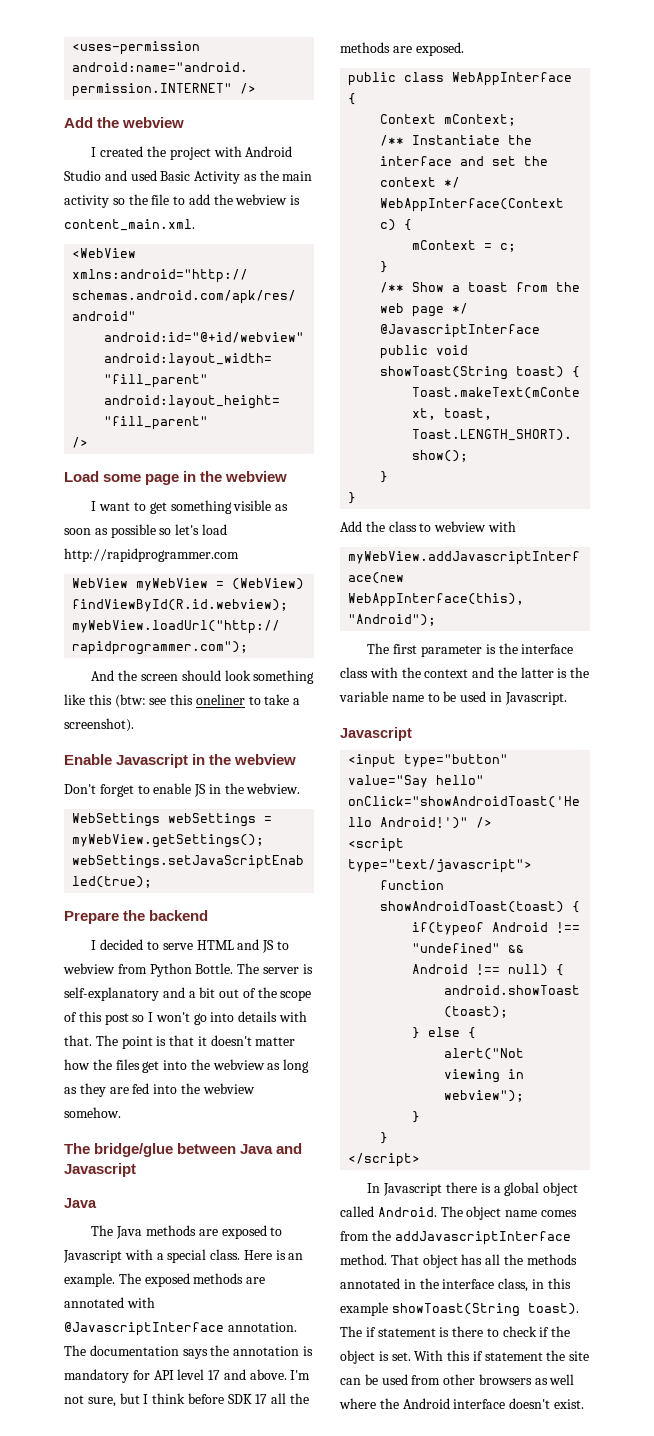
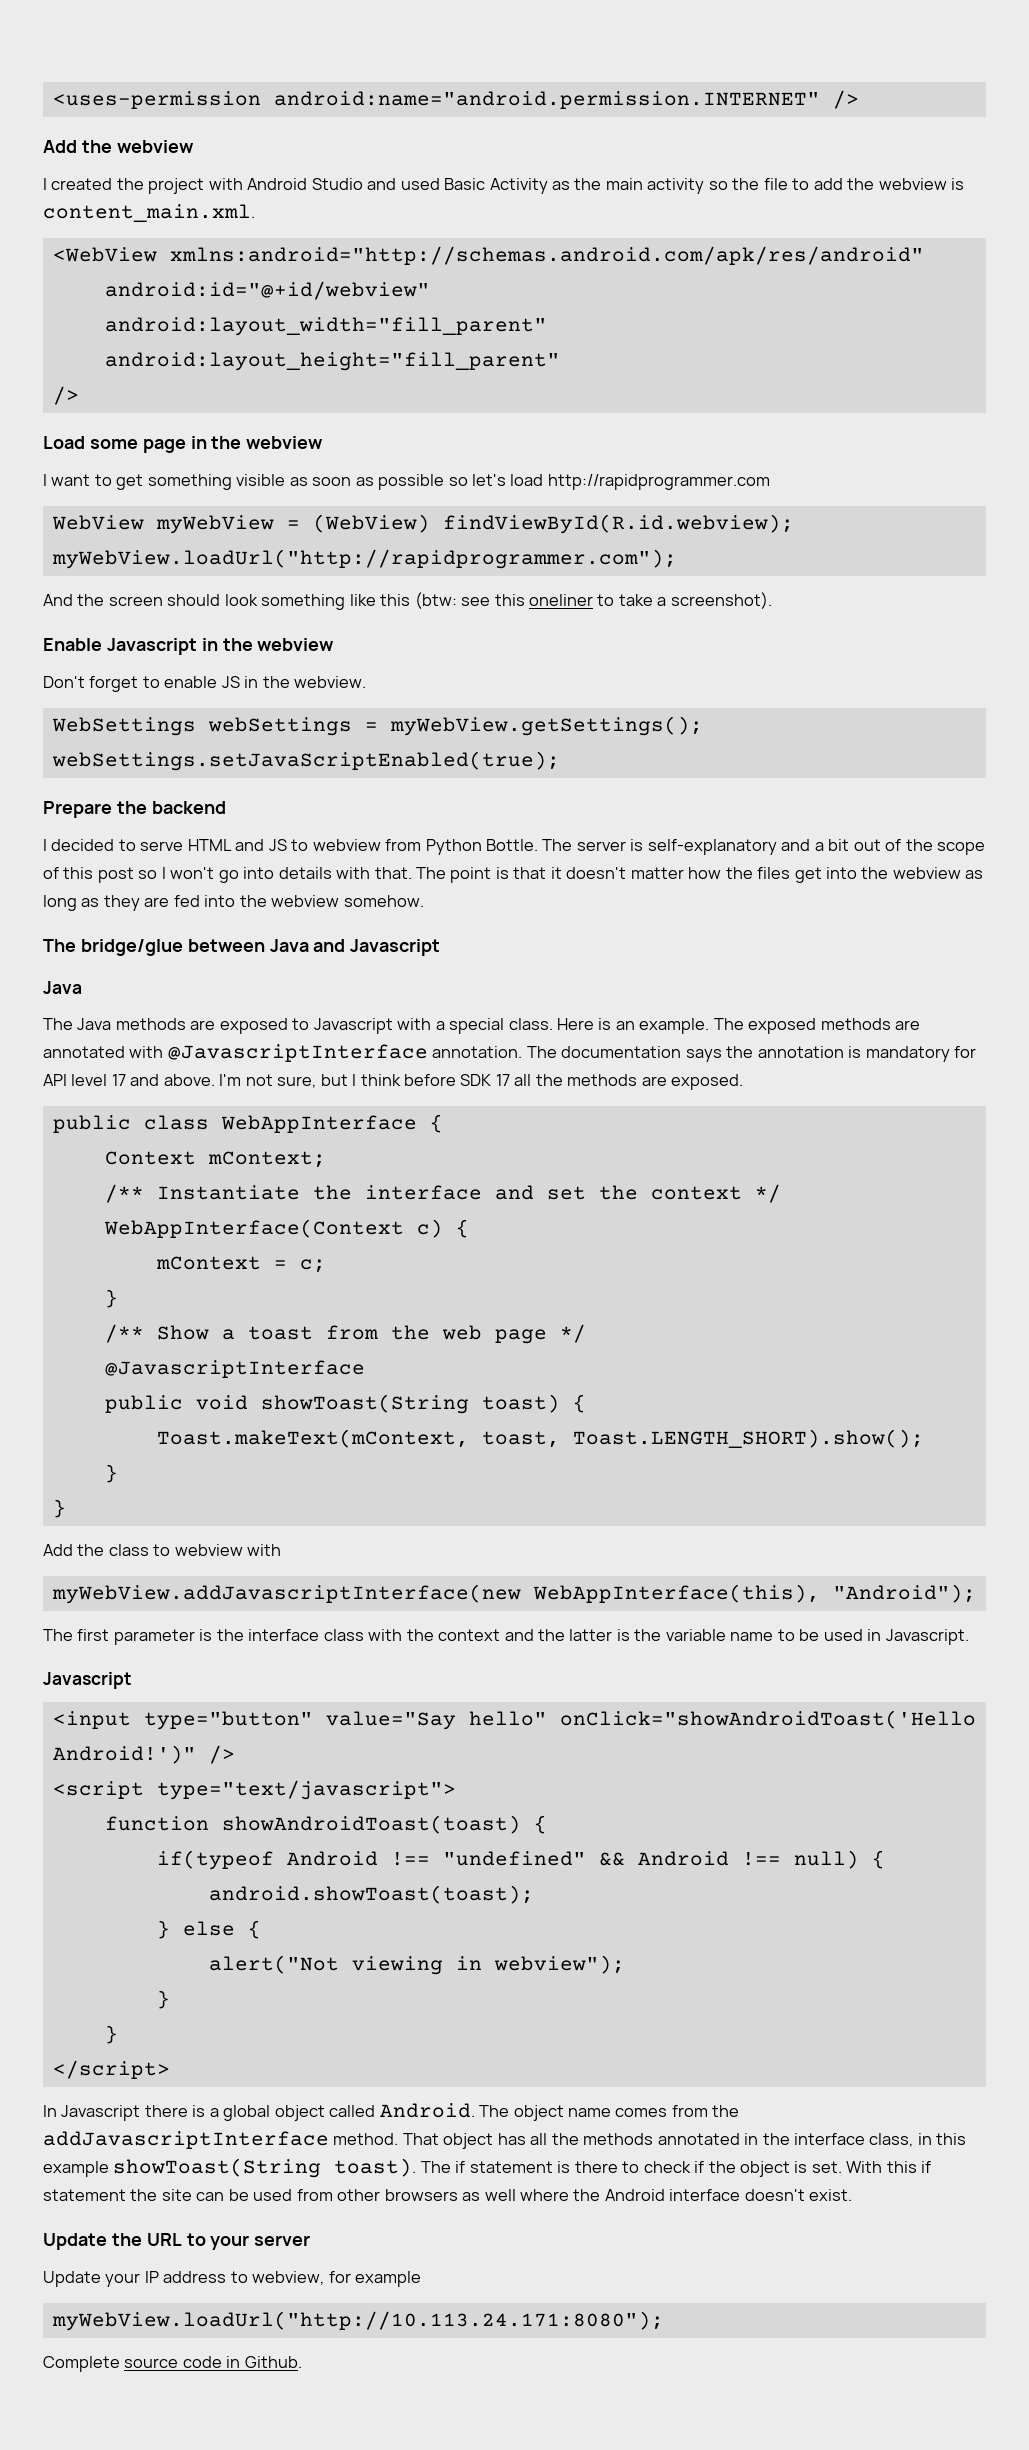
(584, 1404) none -> [43,2233,311,2250] [43,2271,422,2287] [51,2311,664,2331] [43,2356,302,2372] // Update the URL to your server // Update your IP address to webview, for example // myWebView.loadUrl("http://10.113.24.171:8080"); // Complete source code in Github.

